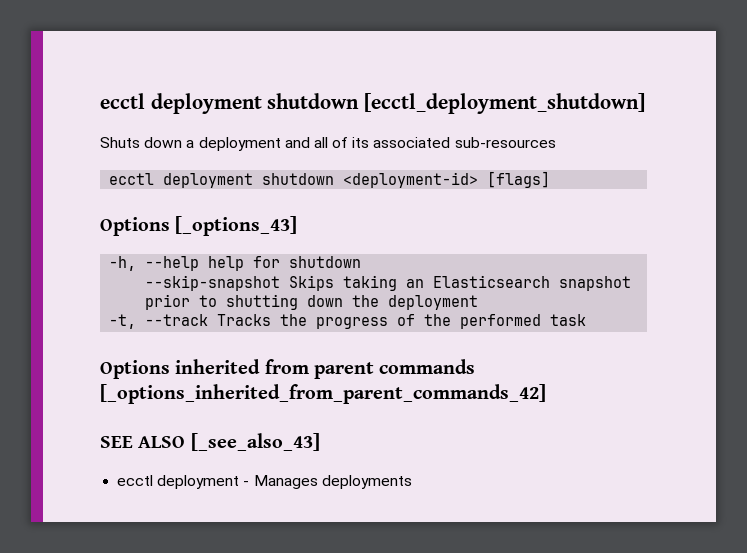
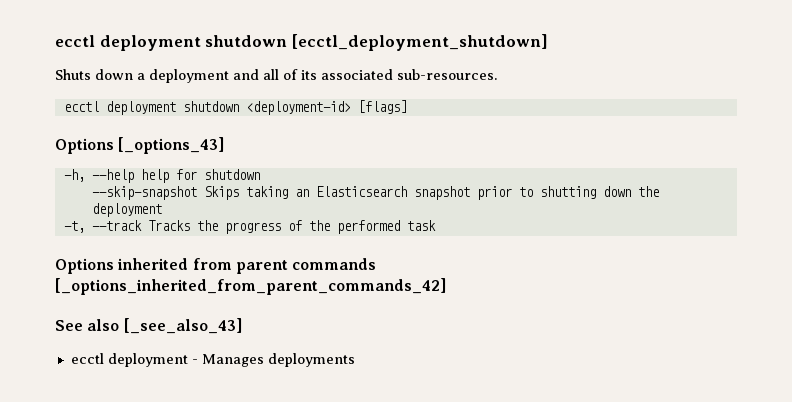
[454,137,556,148] sub-resources -> [397,69,497,80] sub-resources.
[100,436,186,448] SEE ALSO -> [55,319,120,331] See also

